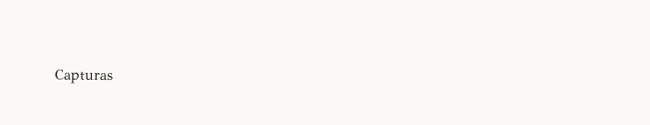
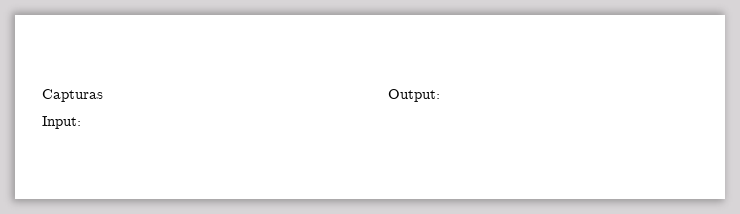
(113, 77) none -> [42,116,81,129] [388,89,440,102] // Input: // Output:

